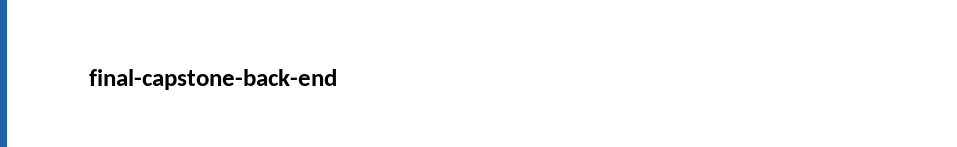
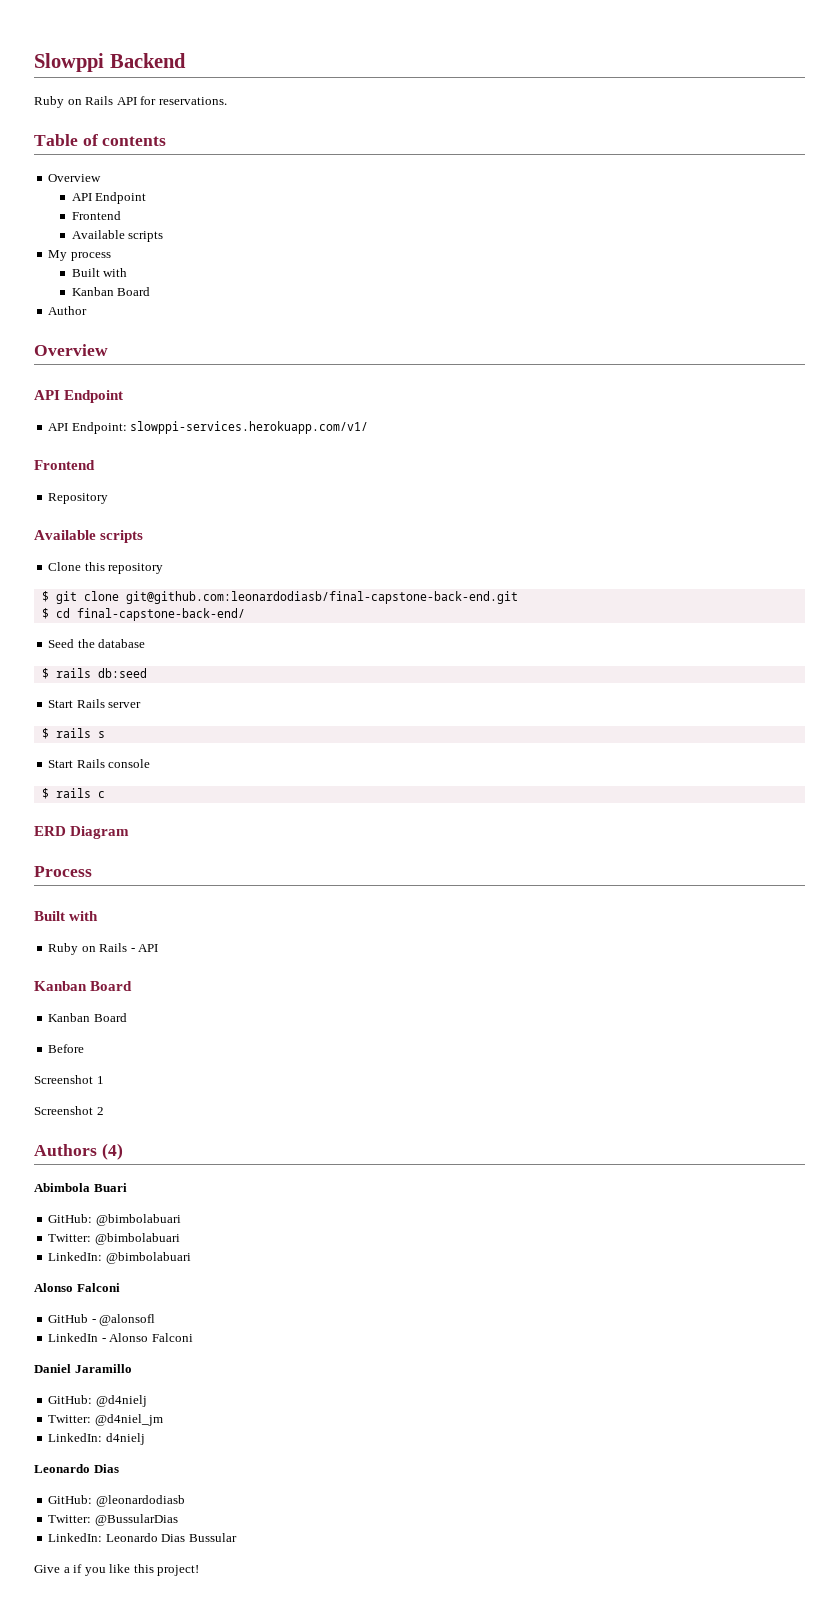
[89,69,337,90] final-capstone-back-end -> [34,53,186,72] [34,96,227,108] [34,134,167,146] [48,174,102,182] [71,192,147,204] [71,211,121,220] [71,230,164,242] [48,250,111,261] [71,268,128,277] [71,287,151,296] [48,306,88,315] [34,344,108,356] [34,390,124,403] [48,421,369,434] [34,460,95,470] [48,493,109,504] [34,530,144,543] [48,562,164,574] [41,591,518,604] [41,608,245,621] [48,639,146,648] [41,668,147,679] [48,699,142,708] [41,728,105,739] [48,759,151,768] [41,788,105,799] [34,826,130,839] [34,866,92,877] [34,911,99,921] [48,943,159,955] [34,981,133,991] [48,1013,127,1022] [48,1044,85,1053] [34,1075,104,1084] [34,1106,104,1115] [34,1143,123,1160] [34,1183,127,1192] [48,1214,181,1226] [48,1233,180,1245] [48,1252,191,1264] [34,1283,120,1292] [48,1314,156,1326] [48,1333,193,1342] [34,1364,132,1373] [48,1395,147,1407] [48,1414,163,1426] [48,1433,145,1445] [34,1464,119,1473] [48,1495,185,1507] [48,1514,178,1526] [48,1533,237,1542] [34,1564,200,1576] Slowppi Backend // Ruby on Rails API for reservations. // Table of contents // Overview // API Endpoint // Frontend // Available scripts // My process // Built with // Kanban Board // Author // Overview // API Endpoint // API Endpoint: slowppi-services.herokuapp.com/v1/ // Frontend // Repository // Available scripts // Clone this repository // $ git clone git@github.com:leonardodiasb/final-capstone-back-end.git // $ cd final-capstone-back-end/ // Seed the database // $ rails db:seed // Start Rails server // $ rails s // Start Rails console // $ rails c // ERD Diagram // Process // Built with // Ruby on Rails - API // Kanban Board // Kanban Board // Before // Screenshot 1 // Screenshot 2 // Authors (4) // Abimbola Buari // GitHub: @bimbolabuari // Twitter: @bimbolabuari // LinkedIn: @bimbolabuari // Alonso Falconi // GitHub - @alonsofl // LinkedIn - Alonso Falconi // Daniel Jaramillo // GitHub: @d4nielj // Twitter: @d4niel_jm // LinkedIn: d4nielj // Leonardo Dias // GitHub: @leonardodiasb // Twitter: @BussularDias // LinkedIn: Leonardo Dias Bussular // Give a if you like this project!

